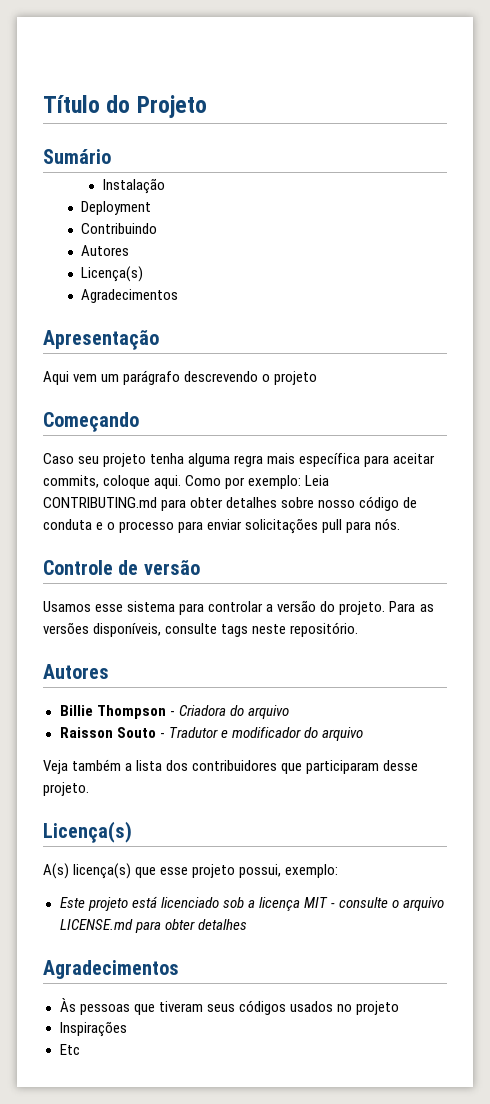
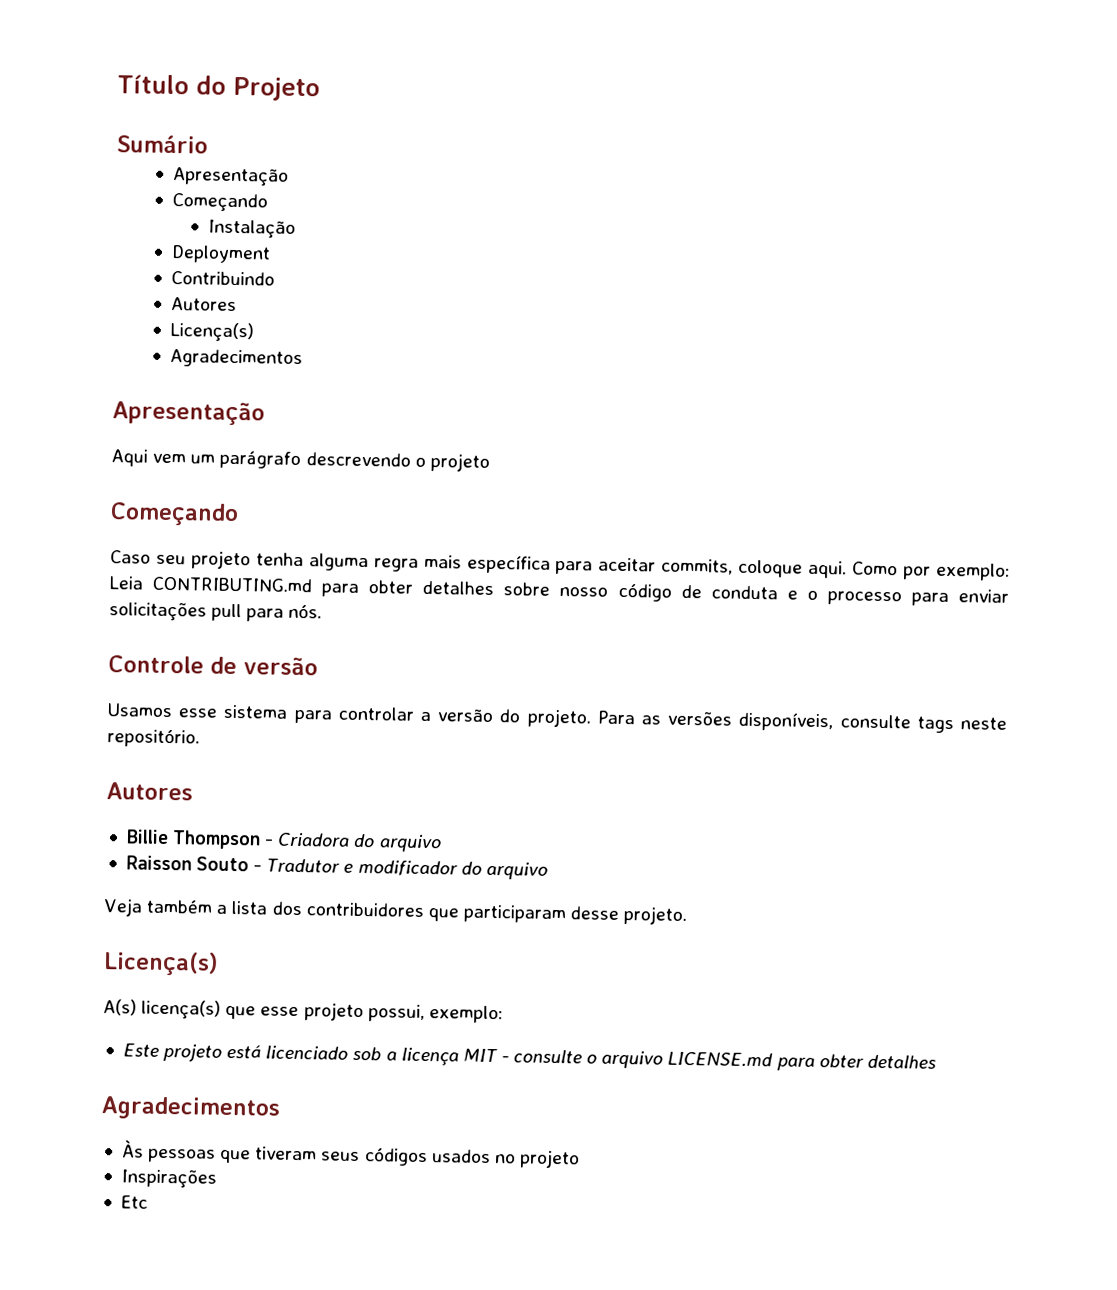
(111, 156) none -> [172,167,289,187] [171,193,268,213] // Apresentação // Começando

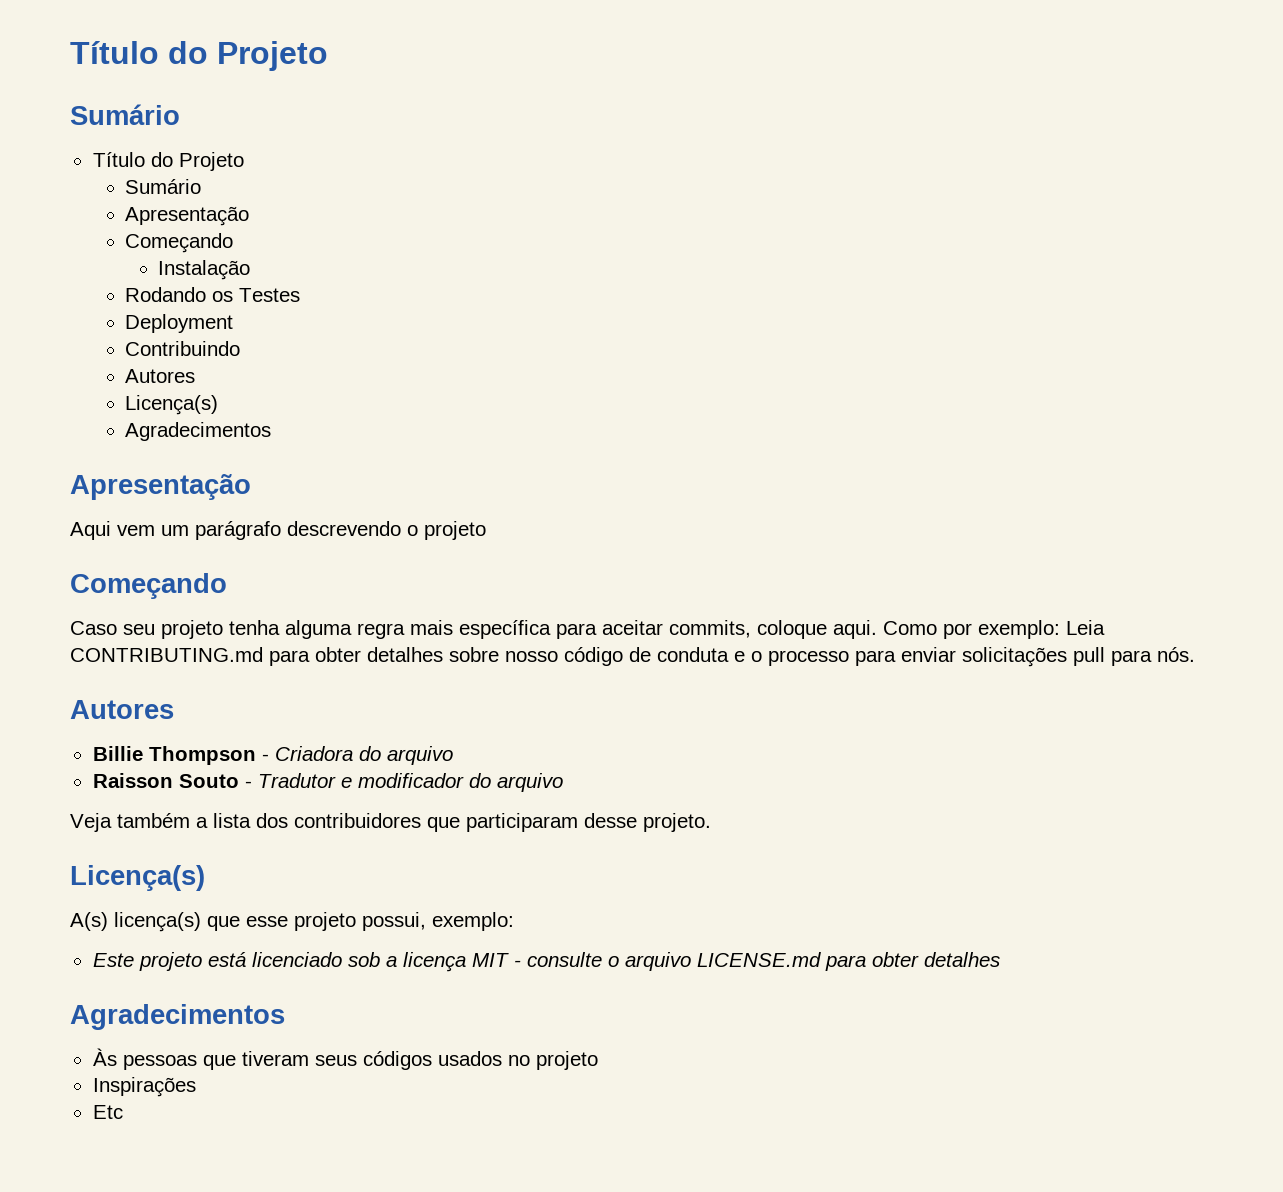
[117,74,320,102] [116,134,208,154] Título do Projeto // Sumário -> [70,41,328,71] [70,104,180,125] [92,152,244,171] [125,179,202,194] Título do Projeto // Sumário // Título do Projeto // Sumário
(296, 229) none -> [125,287,301,302] // Rodando os Testes
[108,655,318,676] [107,703,1008,734] [107,728,200,748] // Controle de versão // Usamos esse sistema para controlar a versão do projeto. Para as versões disponíveis, consulte tags neste repositório. -> (1195, 654) none

